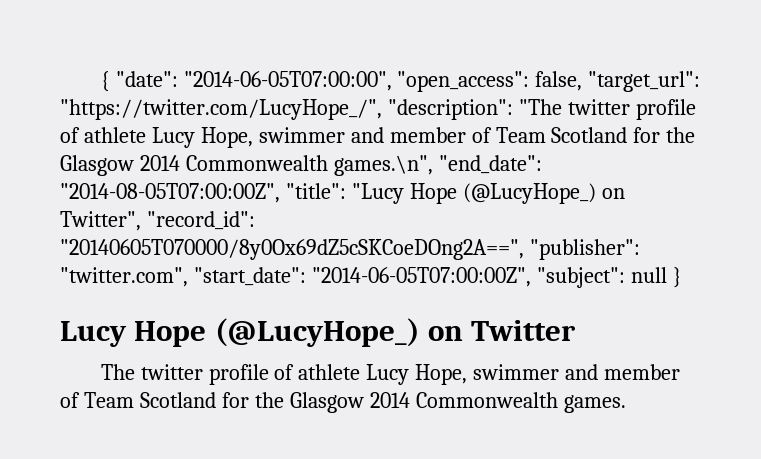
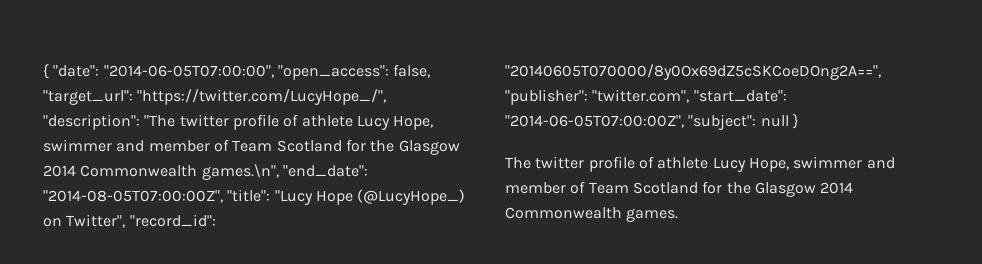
[60,318,577,347] // Lucy Hope (@LucyHope_) on Twitter -> (799, 121) none

